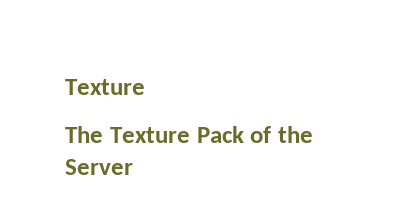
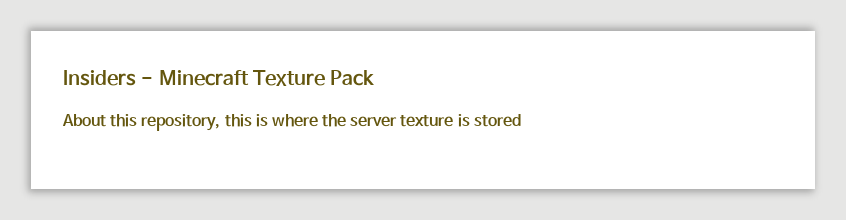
[65,79,145,95] [65,126,103,143] Texture // The -> [63,70,249,86] Insiders - Minecraft
[250,126,313,143] [65,159,133,175] of the Server -> [62,114,521,131] // About this repository, this is where the server texture is stored

